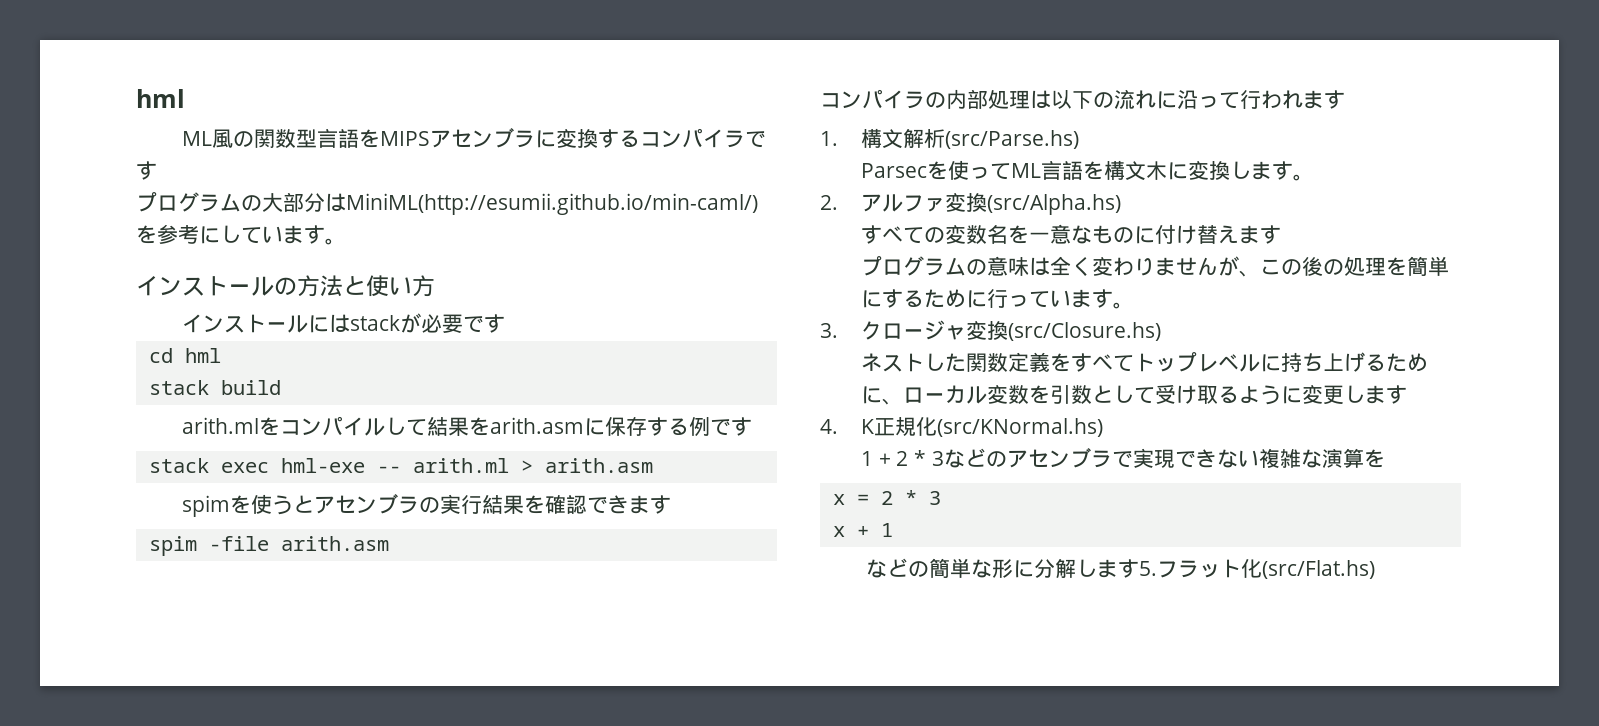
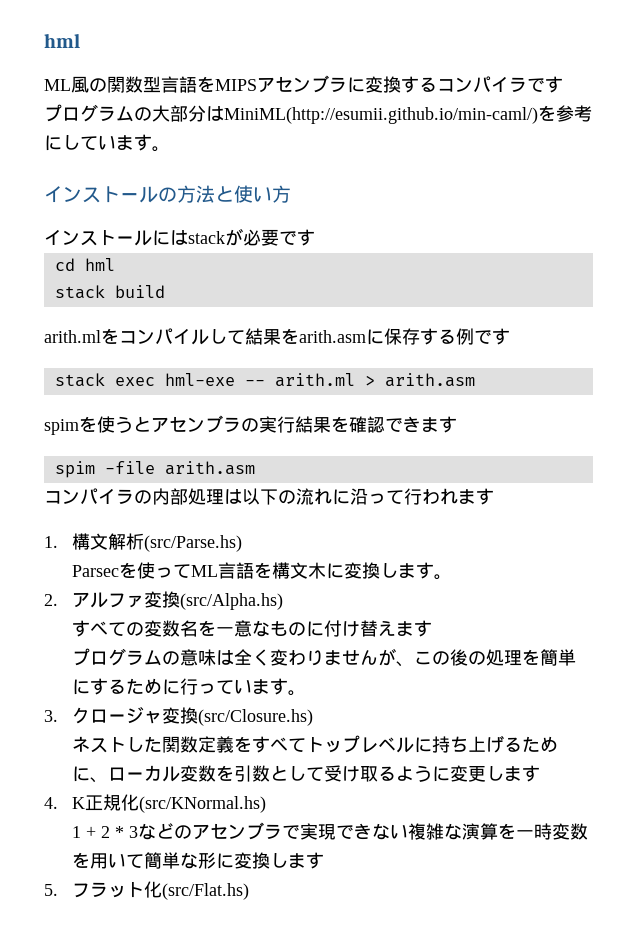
[832,490,941,505] [832,523,893,537] [865,558,929,578] // x = 2 * 3 // x + 1 // などの -> [516,823,589,840] [72,852,145,869] 一時変数を用いて
[1033,558,1139,578] 分解します -> [234,852,325,869] 変換します //

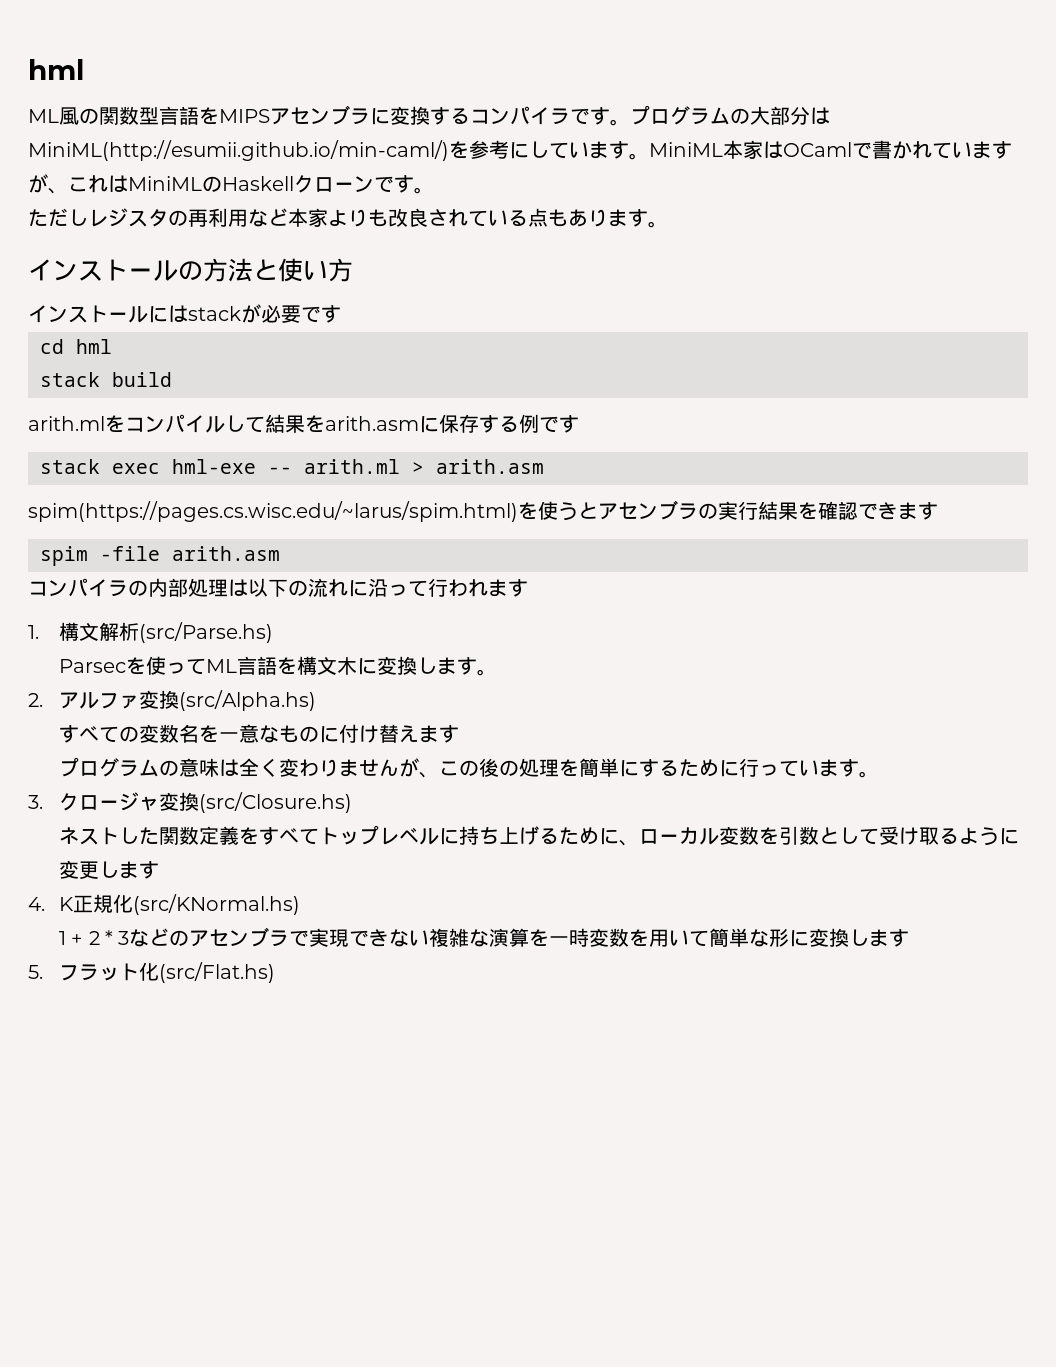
(563, 84) // -> [610,119,630,126] 。
(170, 149) none -> [649,140,1012,159] [28,174,434,194] [28,208,668,228] MiniML本家はOCamlで書かれていますが、これはMiniMLのHaskellクローンです。 // ただしレジスタの再利用など本家よりも改良されている点もあります。
[44,419,79,435] spim -> [28,501,518,522] spim(https://pages.cs.wisc.edu/~larus/spim.html)

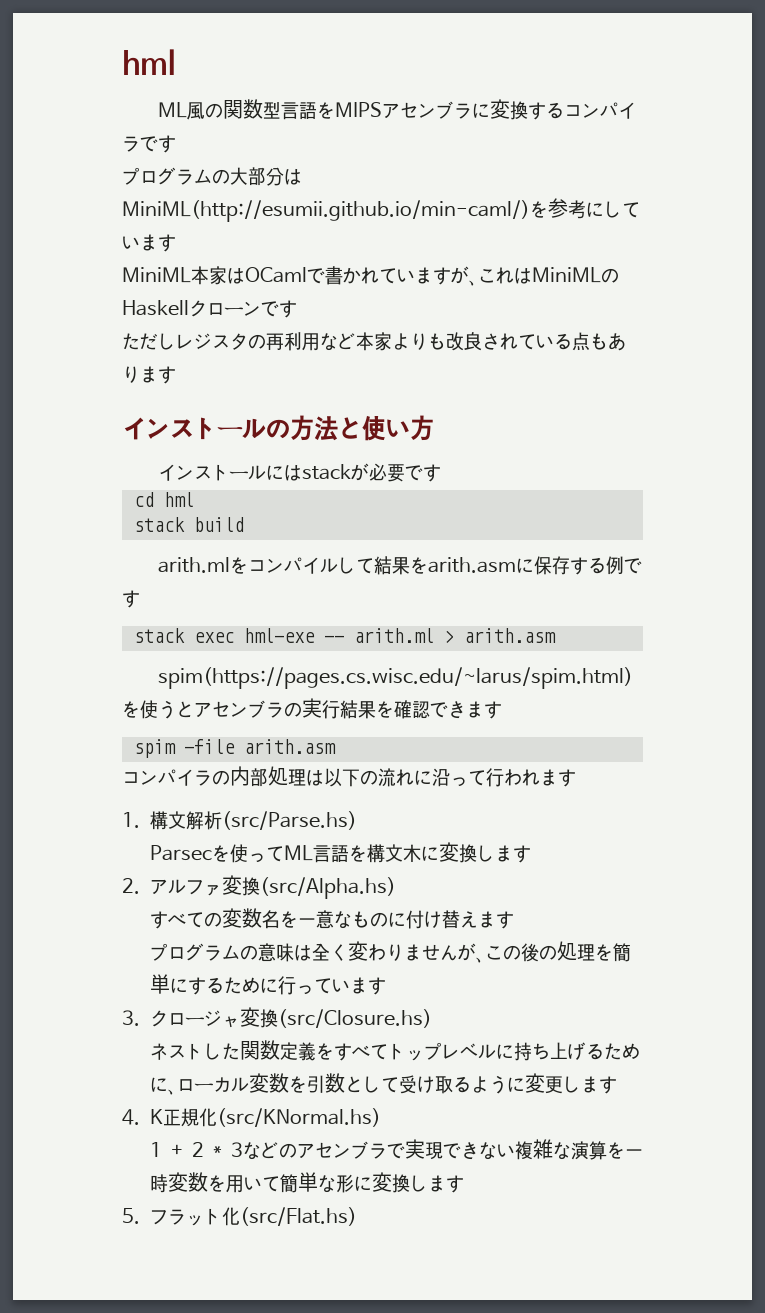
[610,119,630,126] 。 -> (176, 144) //
[629,153,649,160] 。 -> (176, 243) //
[414,187,434,194] 。 -> (297, 309) none
[648,221,668,228] 。 -> (176, 375) none
[476,669,497,676] 。 -> (531, 854) none
[858,771,879,778] 。 -> (386, 986) none

